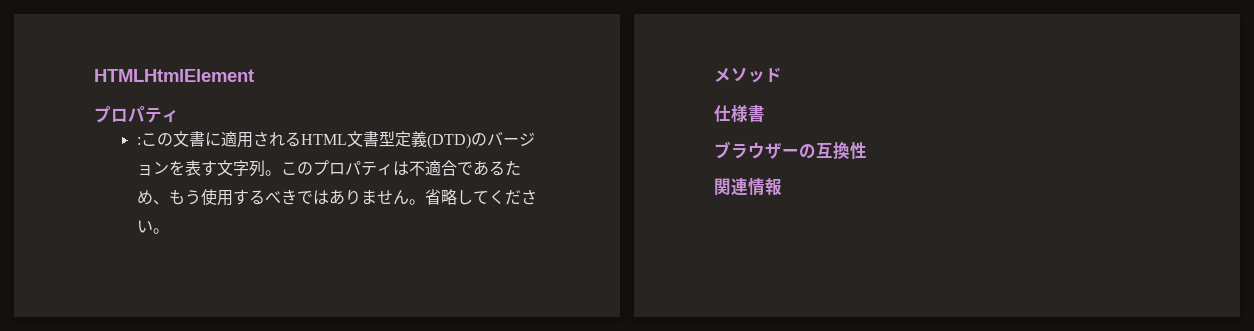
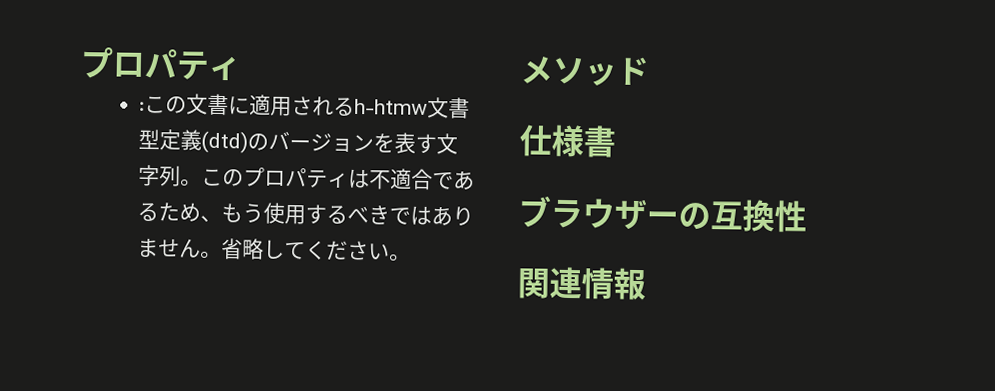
[94,69,254,82] HTMLHtmlElement // -> (80, 63) none
[300,134,347,145] HTML -> [354,98,429,115] h-htmw
[426,133,471,149] (DTD) -> [201,130,249,154] (dtd)

